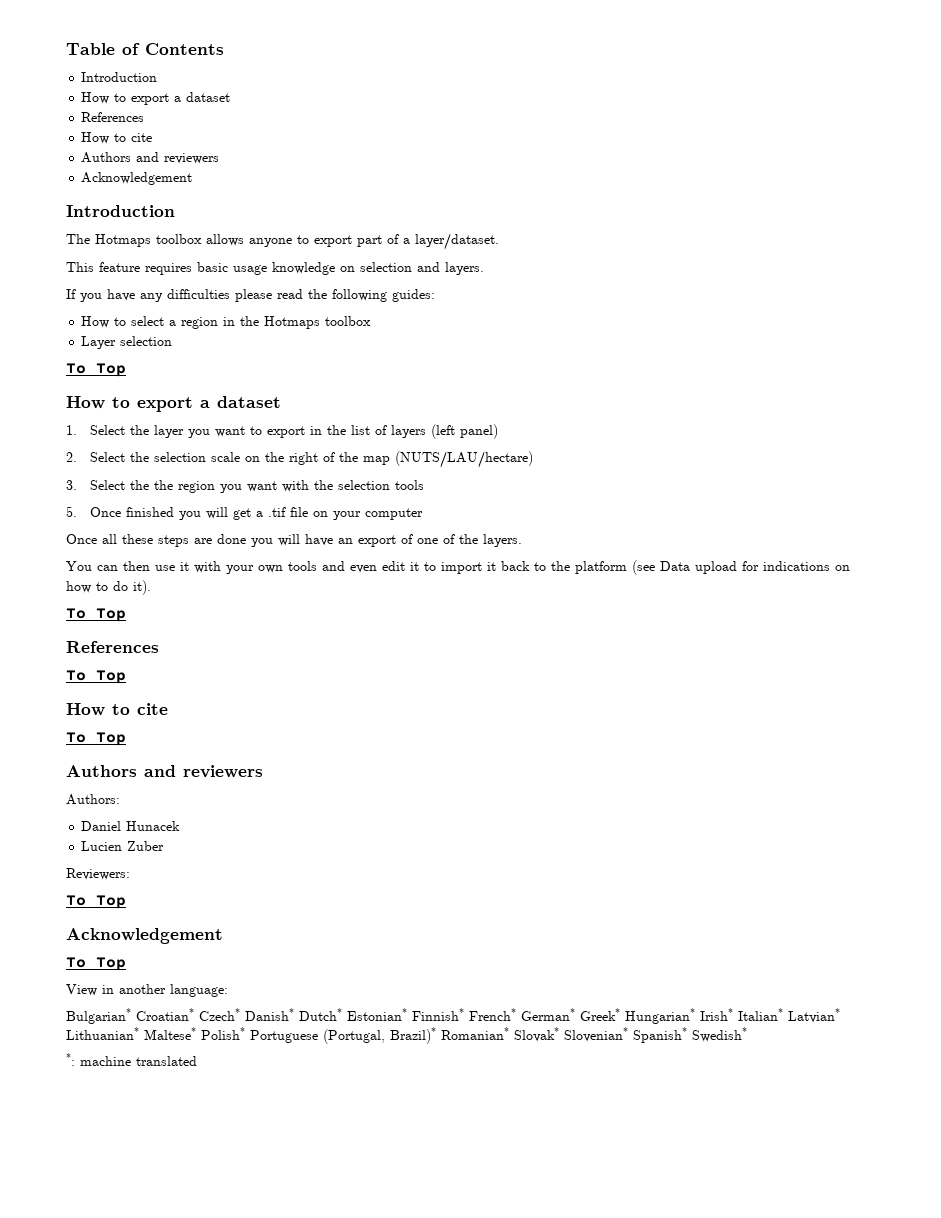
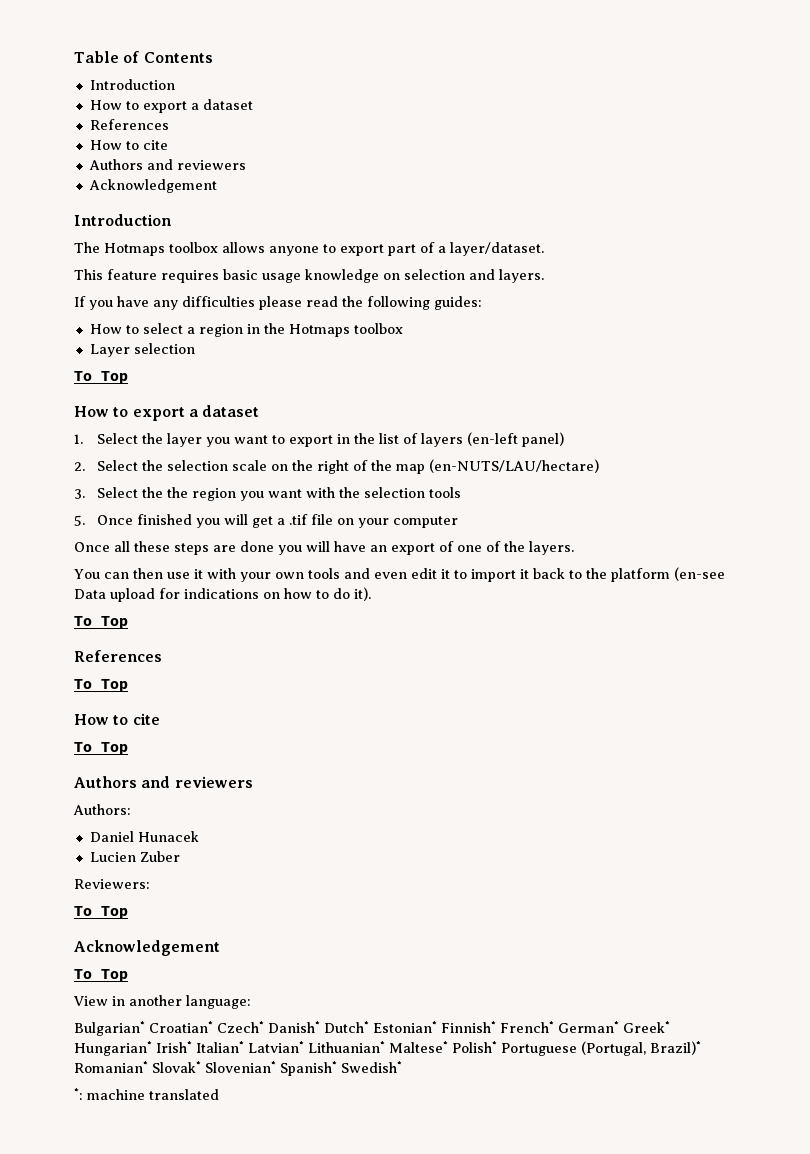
[431,424,456,439] (left -> [466,432,518,446] (en-left
[395,451,534,468] (NUTS/LAU/hectare) -> [428,459,599,473] (en-NUTS/LAU/hectare)
[632,560,655,575] (see -> [673,567,725,581] (en-see

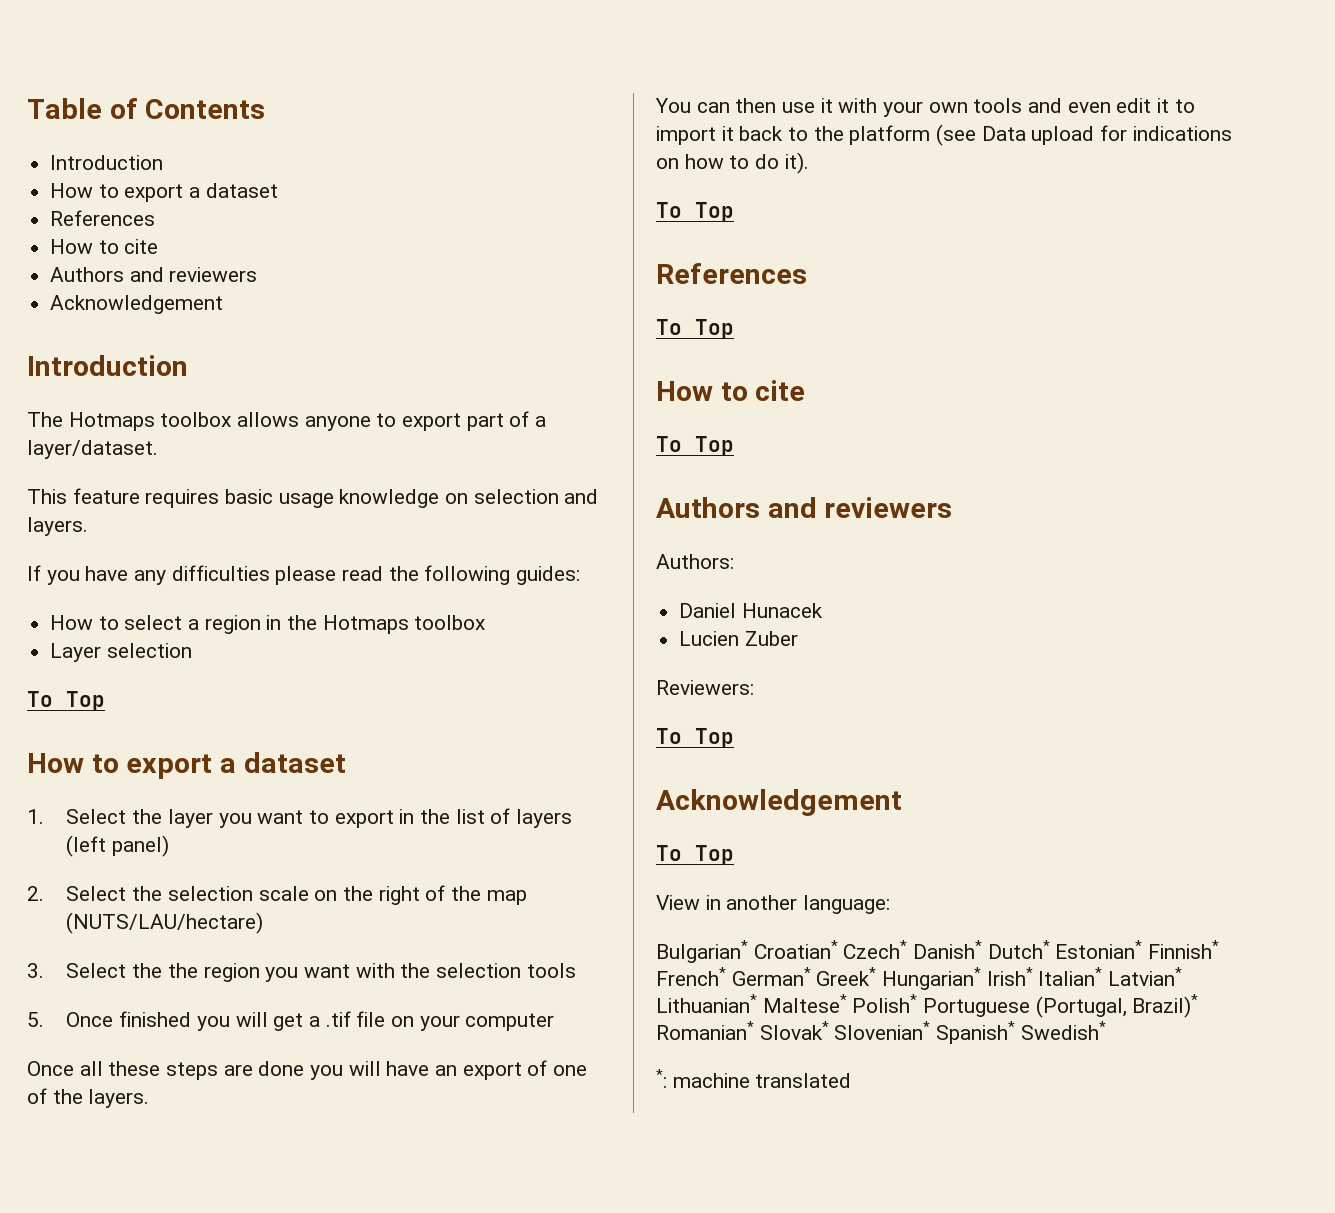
[466,432,518,446] (en-left -> [66,835,107,857] (left
[428,459,599,473] (en-NUTS/LAU/hectare) -> [66,912,264,934] (NUTS/LAU/hectare)
[673,567,725,581] (en-see -> [936,124,977,146] (see

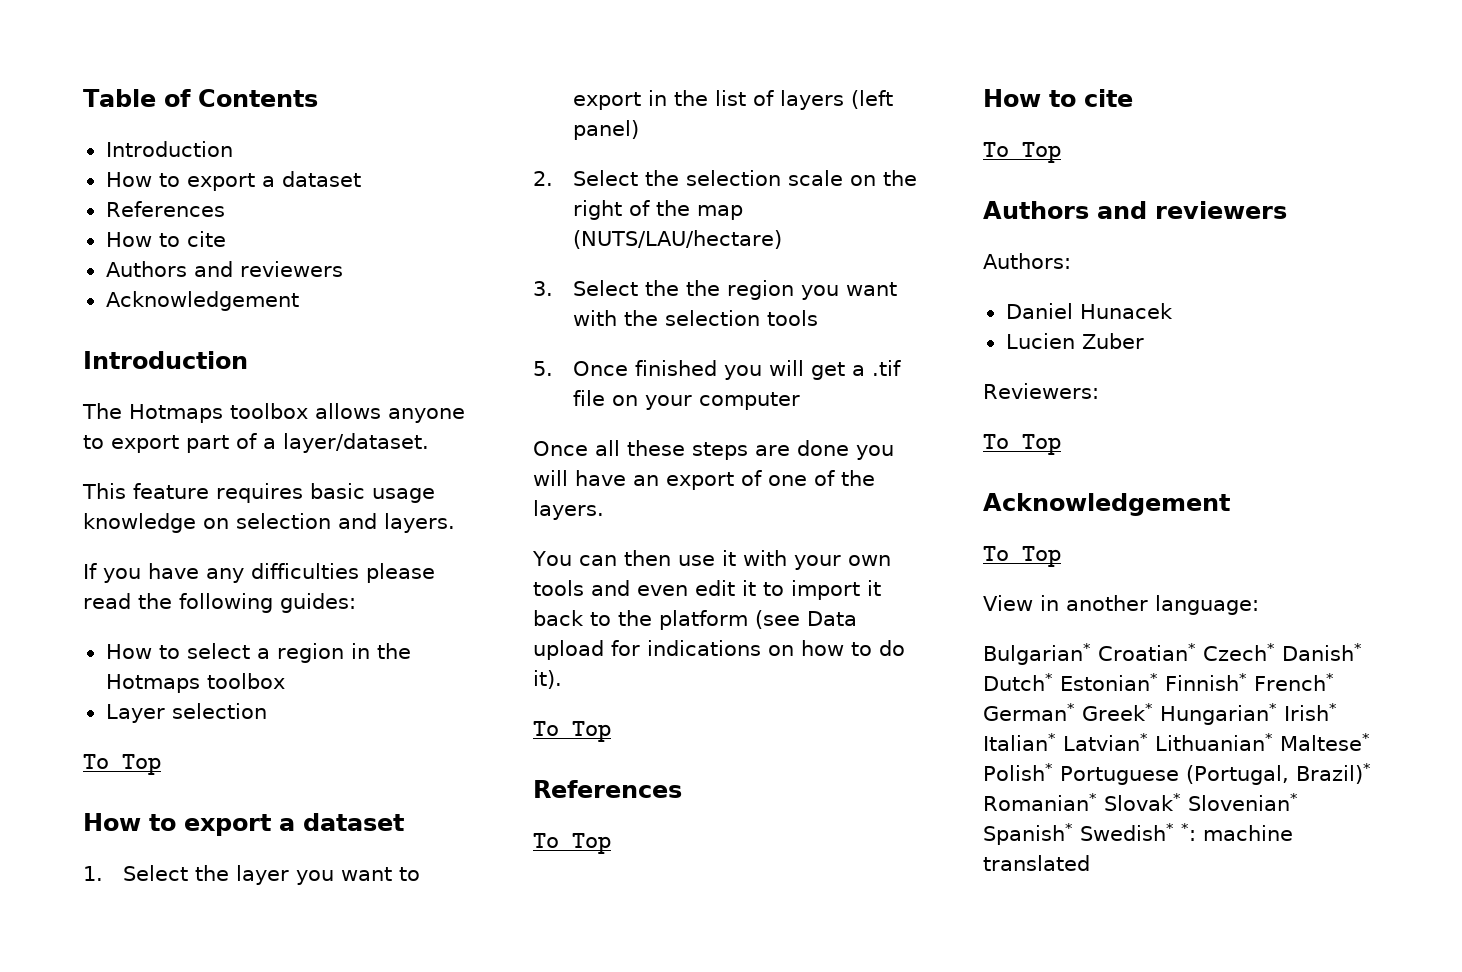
(1106, 1030) // -> (1174, 832) none

